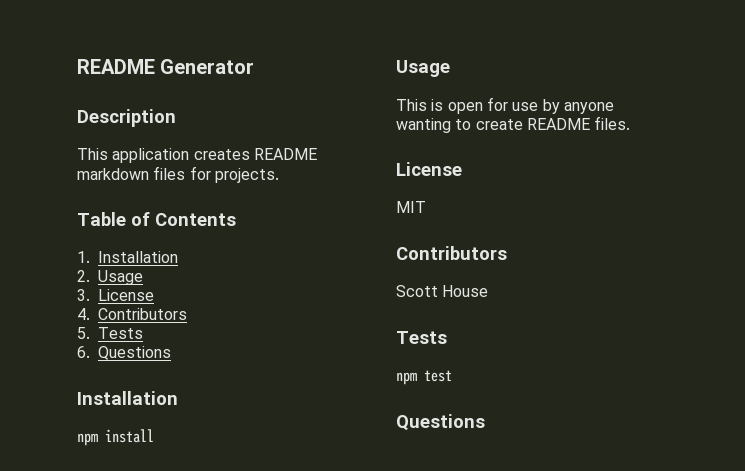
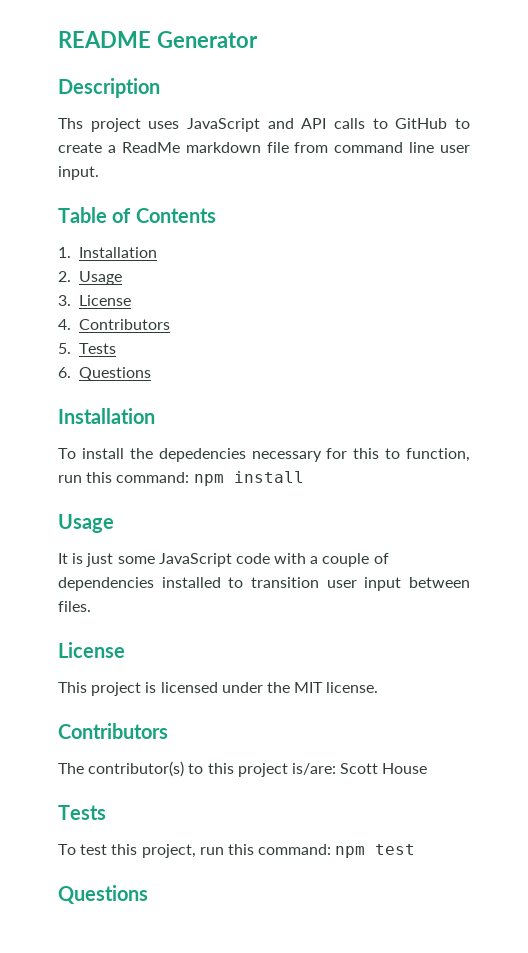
[77,148,317,163] [77,166,279,183] This application creates README markdown files for projects. -> [58,118,470,132] [58,142,470,153] [58,166,99,180] Ths project uses JavaScript and API calls to GitHub to create a ReadMe markdown file from command line user input.
[77,429,154,446] [396,60,450,77] [396,97,614,114] [396,116,631,133] [396,162,462,176] npm install // Usage // This is open for use by anyone wanting to create README files. // License // -> [58,448,470,462] [58,471,304,486] [58,514,114,533] [58,553,389,567] [58,577,471,591] [58,601,91,612] [58,642,125,658] [58,682,290,696] To install the depedencies necessary for this to function, run this command: npm install // Usage // It is just some JavaScript code with a couple of dependencies installed to transition user input between files. // License // This project is licensed under the
[396,246,507,260] [396,285,489,297] [396,331,447,344] // Contributors // Scott House // Tests // -> [326,682,379,693] [58,723,168,739] [58,761,428,777] [58,805,106,820] [58,844,332,858] license. // Contributors // The contributor(s) to this project is/are: Scott House // Tests // To test this project, run this command:

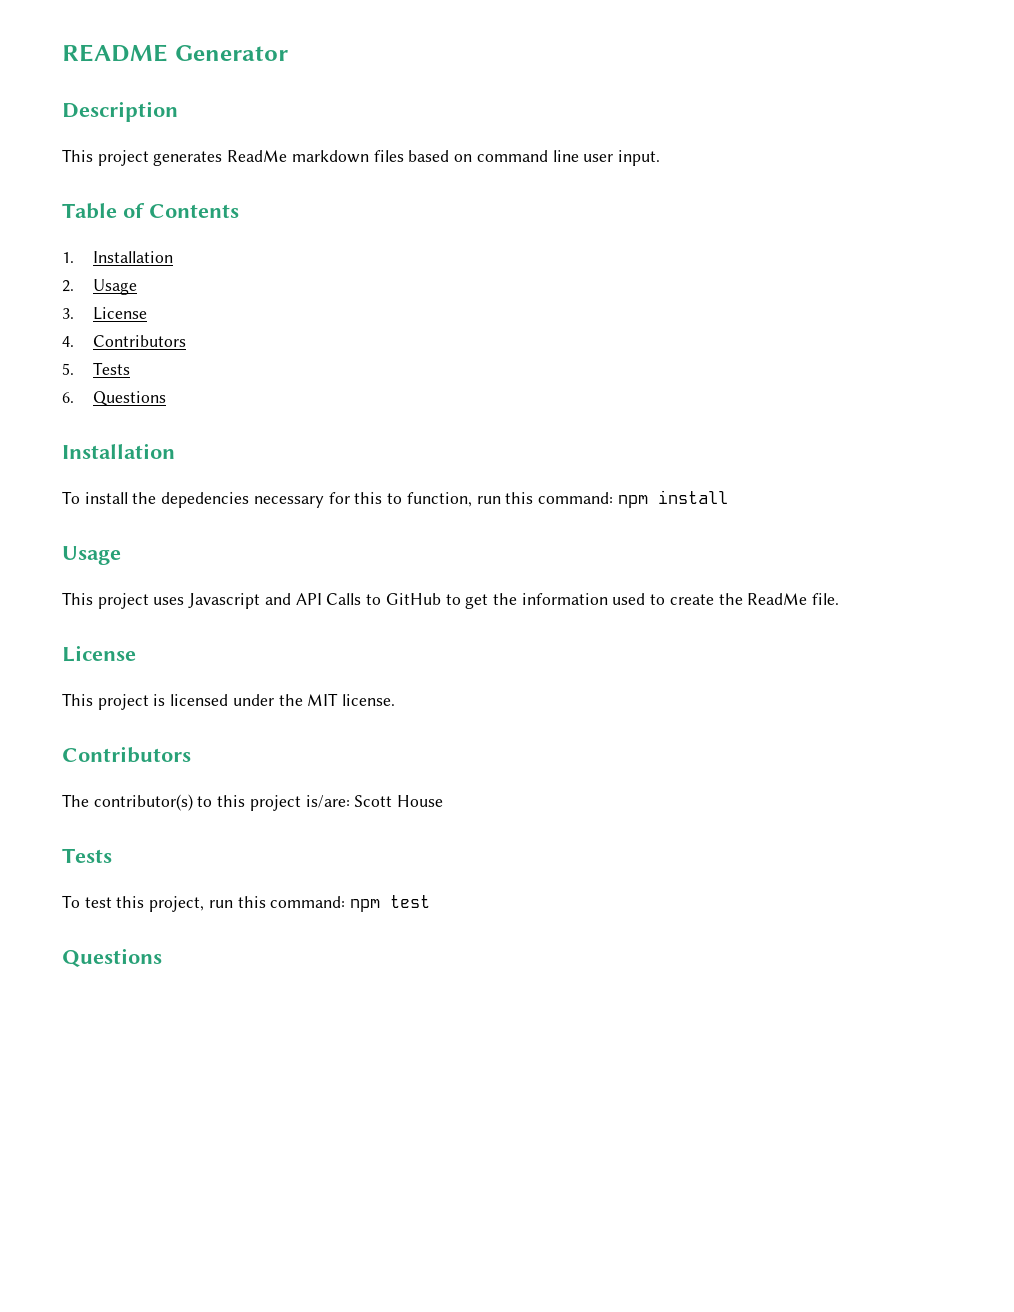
[58,118,470,132] [58,142,329,153] Ths project uses JavaScript and API calls to GitHub to create a ReadMe markdown file from -> [62,149,473,166] This project generates ReadMe markdown files based on
[58,553,389,567] [58,577,471,591] [58,601,91,612] It is just some JavaScript code with a couple of dependencies installed to transition user input between files. -> [62,592,840,609] This project uses Javascript and API Calls to GitHub to get the information used to create the ReadMe file.

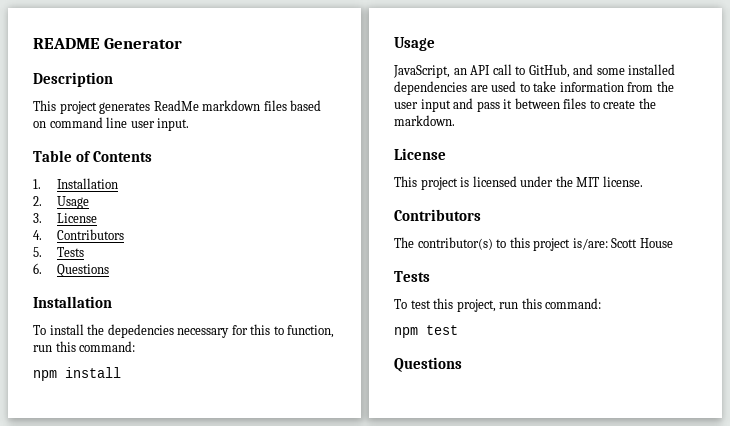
(613, 498) none -> (136, 346) //
[62,592,646,609] This project uses Javascript and API Calls to GitHub to get the information used -> [393,64,676,78] [394,81,674,95] [394,98,587,112] JavaScript, an API call to GitHub, and some installed dependencies are used to take information from the user input and pass it between files
[747,593,840,605] ReadMe file. -> [394,115,455,126] markdown.
(346, 902) none -> (602, 303) //

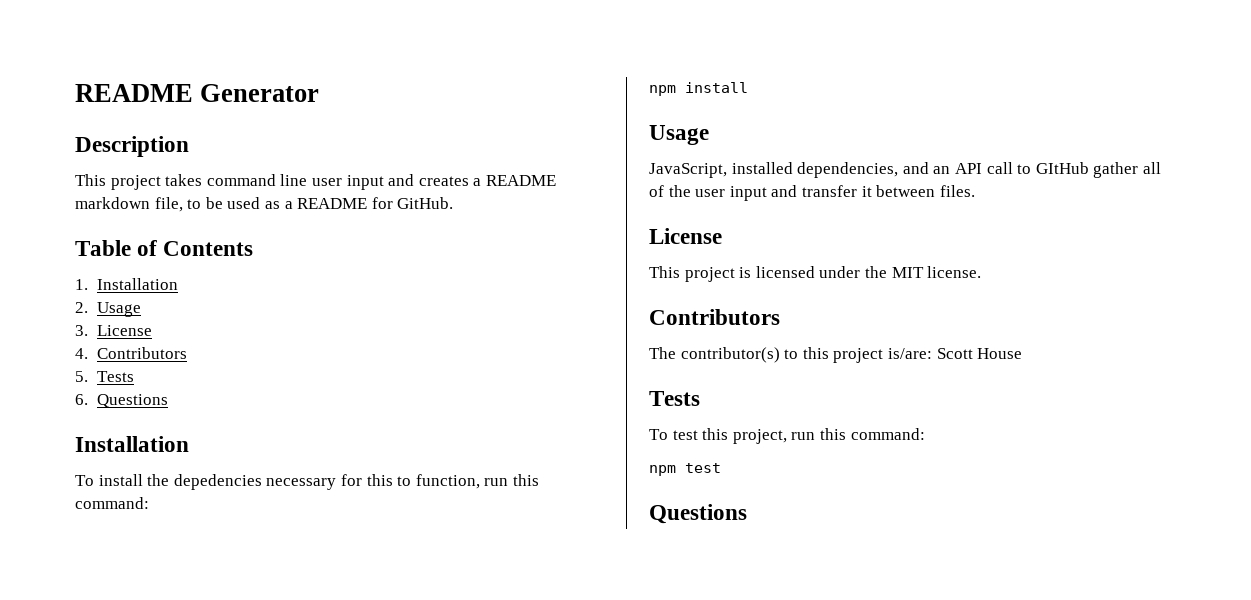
[99,100,322,114] [33,117,190,131] generates ReadMe markdown files based on command line user input. -> [165,174,556,190] [75,197,454,212] takes command line user input and creates a README markdown file, to be used as a README for GitHub.
(450, 71) none -> [731,162,929,178] installed dependencies, and
[528,64,676,78] [394,81,654,95] GitHub, and some installed dependencies are used to take information from -> [1035,162,1161,178] [649,185,664,197] GItHub gather all of
[476,101,500,112] pass -> [801,185,857,197] transfer
[563,98,656,109] [394,115,455,126] files to create the markdown. -> [939,185,975,197] files.

